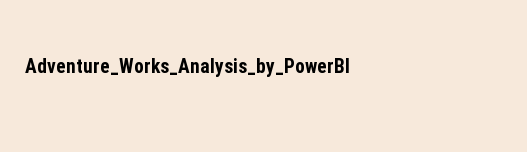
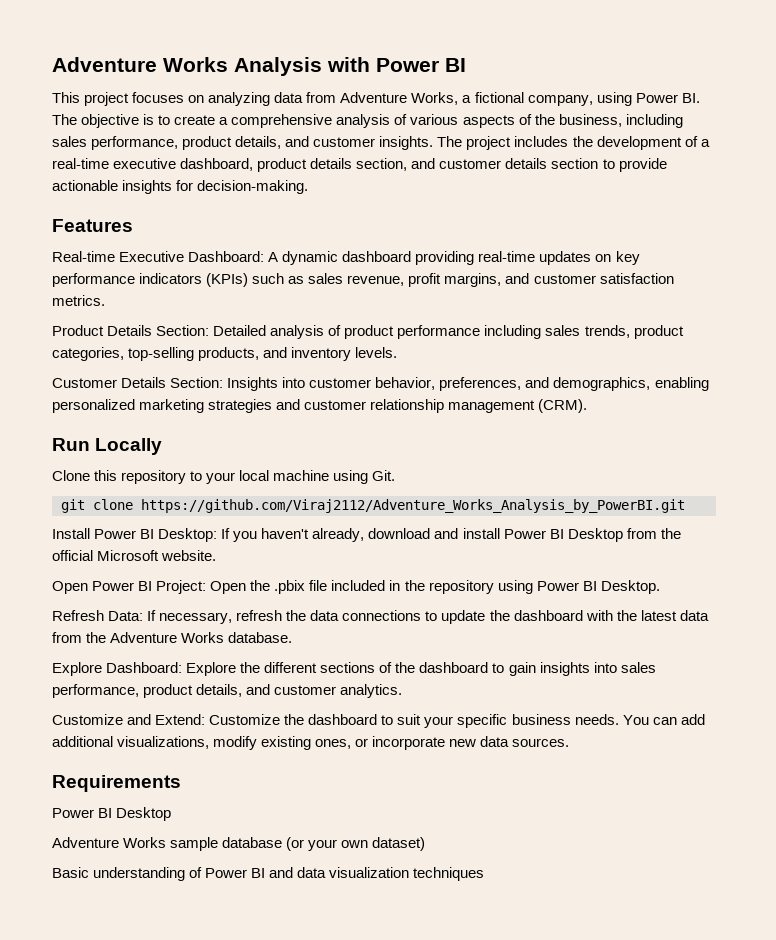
[25,58,350,77] Adventure_Works_Analysis_by_PowerBI -> [52,57,466,76] [52,92,700,106] [52,114,683,128] [52,136,710,150] [52,158,667,172] [52,180,309,194] [52,219,133,232] [52,251,640,265] [52,273,674,287] [52,295,105,306] [52,325,684,339] [52,347,398,361] [52,377,709,391] [52,399,588,413] [52,438,163,455] [52,470,396,484] [61,499,685,513] [52,528,681,542] [52,550,217,561] [52,580,660,594] [52,610,709,624] [52,632,293,643] [52,662,656,676] [52,684,403,698] [52,714,705,728] [52,736,570,750] [52,775,181,792] [52,807,172,821] [52,837,426,851] [52,867,485,881] Adventure Works Analysis with Power BI // This project focuses on analyzing data from Adventure Works, a fictional company, using Power BI. The objective is to create a comprehensive analysis of various aspects of the business, including sales performance, product details, and customer insights. The project includes the development of a real-time executive dashboard, product details section, and customer details section to provide actionable insights for decision-making. // Features // Real-time Executive Dashboard: A dynamic dashboard providing real-time updates on key performance indicators (KPIs) such as sales revenue, profit margins, and customer satisfaction metrics. // Product Details Section: Detailed analysis of product performance including sales trends, product categories, top-selling products, and inventory levels. // Customer Details Section: Insights into customer behavior, preferences, and demographics, enabling personalized marketing strategies and customer relationship management (CRM). // Run Locally // Clone this repository to your local machine using Git. // git clone https://github.com/Viraj2112/Adventure_Works_Analysis_by_PowerBI.git // Install Power BI Desktop: If you haven't already, download and install Power BI Desktop from the official Microsoft website. // Open Power BI Project: Open the .pbix file included in the repository using Power BI Desktop. // Refresh Data: If necessary, refresh the data connections to update the dashboard with the latest data from the Adventure Works database. // Explore Dashboard: Explore the different sections of the dashboard to gain insights into sales performance, product details, and customer analytics. // Customize and Extend: Customize the dashboard to suit your specific business needs. You can add additional visualizations, modify existing ones, or incorporate new data sources. // Requirements // Power BI Desktop // Adventure Works sample database (or your own dataset) // Basic understanding of Power BI and data visualization techniques

